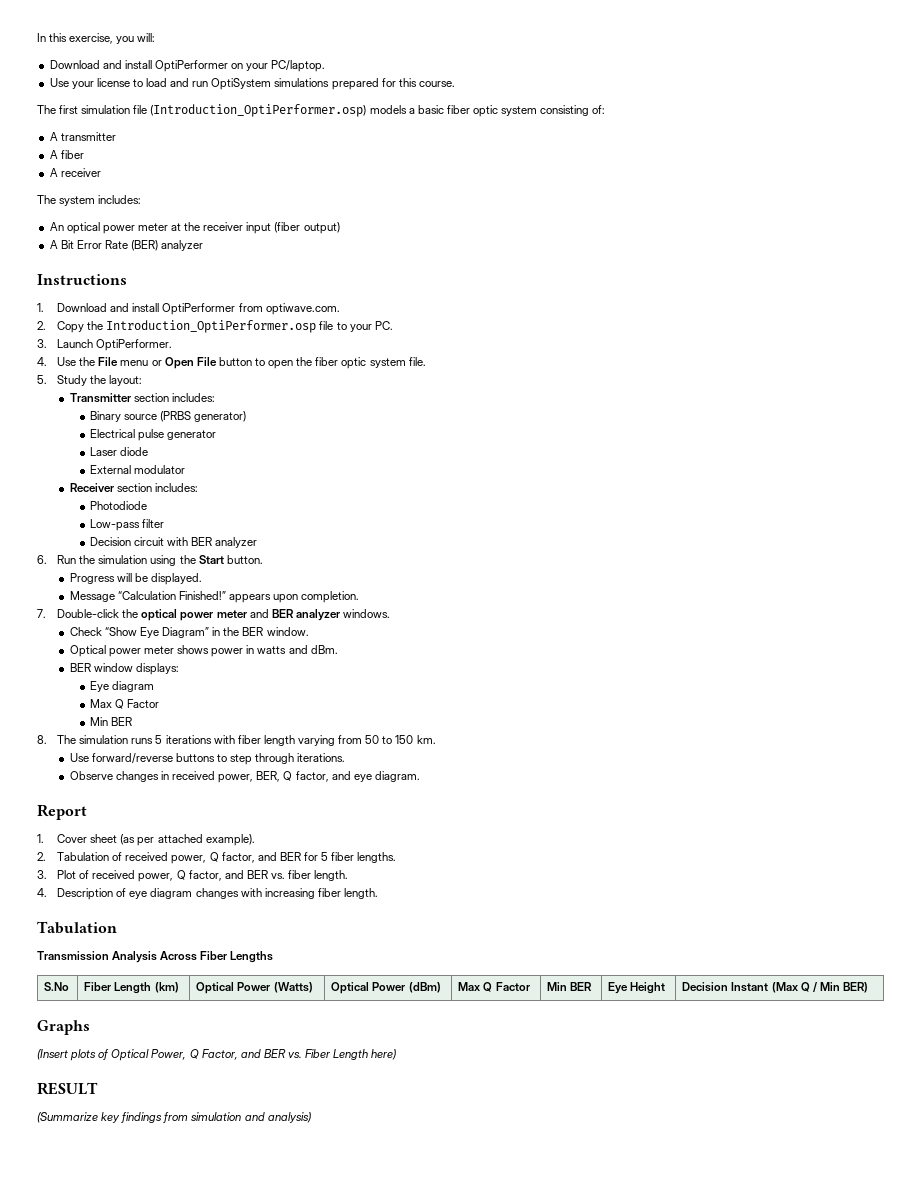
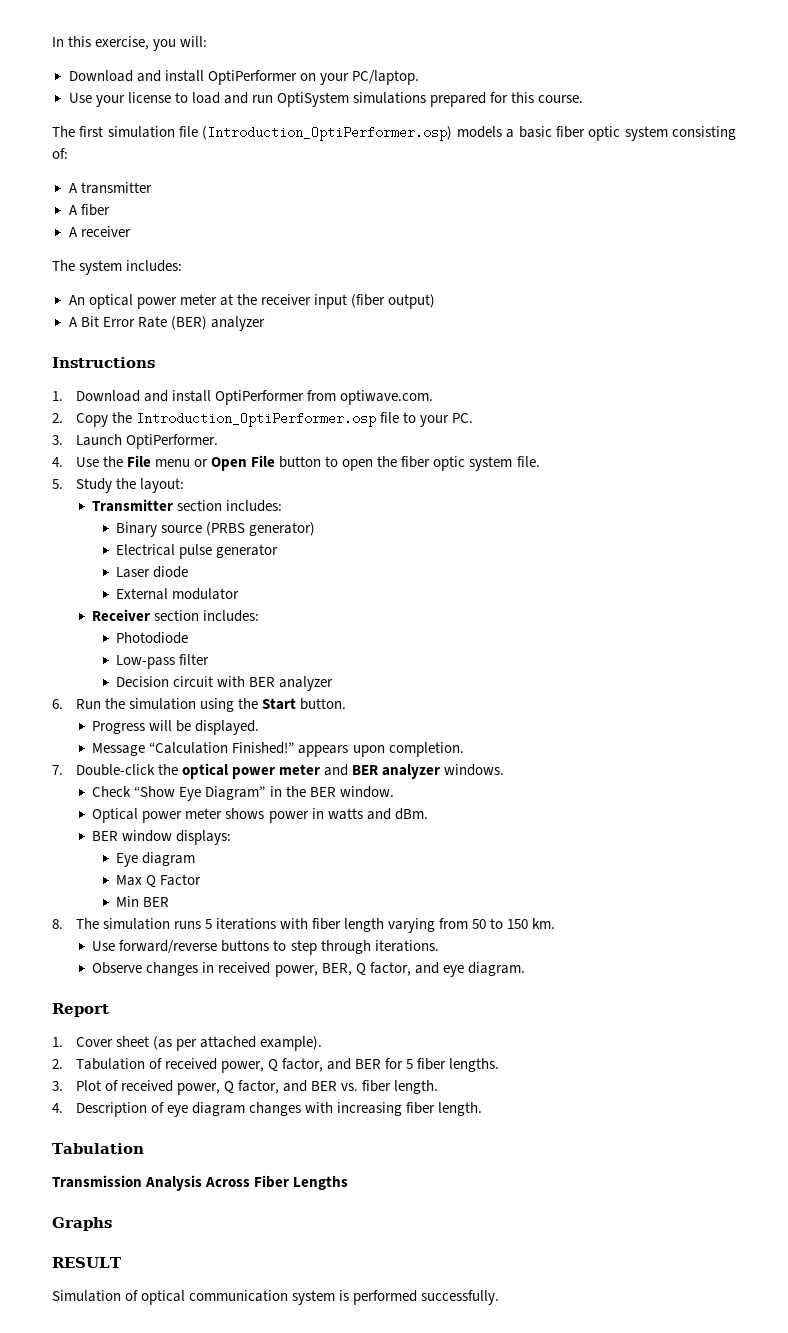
[44,982,70,991] [84,982,179,994] [196,982,313,994] [331,982,441,994] [458,982,530,992] [547,982,593,991] [608,982,666,994] [682,982,868,993] [37,1020,90,1035] [37,1049,397,1061] [37,1082,98,1095] [37,1112,311,1123] // S.No | Fiber Length (km) | Optical Power (Watts) | Optical Power (dBm) | Max Q Factor | Min BER | Eye Height | Decision Instant (Max Q / Min BER) // Graphs // (Insert plots of Optical Power, Q Factor, and BER vs. Fiber Length here) // RESULT // (Summarize key findings from simulation and analysis) -> [52,1217,112,1231] [52,1257,122,1268] [52,1290,500,1305] // Graphs // RESULT // Simulation of optical communication system is performed successfully.

